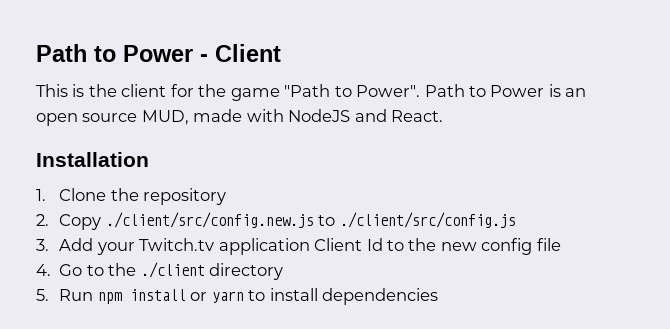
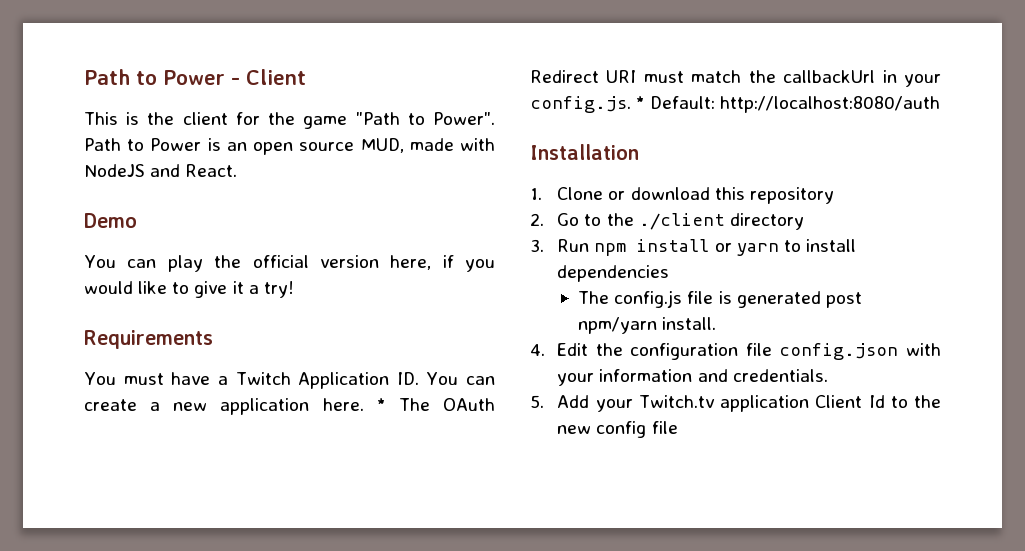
[36,152,149,167] [36,188,227,205] [36,212,516,230] [36,238,561,255] [36,264,51,276] Installation // 1. Clone the repository // 2. Copy ./client/src/config.new.js to ./client/src/config.js // 3. Add your Twitch.tv application Client Id to the new config file // 4. -> [84,213,137,228] [84,255,495,272] [84,281,294,298] [84,330,213,349] [84,372,495,389] [84,398,496,415] [530,70,941,87] [530,96,941,113] [530,144,639,160] [530,187,834,204] [530,213,544,226] Demo // You can play the official version here, if you would like to give it a try! // Requirements // You must have a Twitch Application ID. You can create a new application here. * The OAuth Redirect URI must match the callbackUrl in your config.js. * Default: http://localhost:8080/auth // Installation // 1. Clone or download this repository // 2.
[36,289,49,301] 5. -> [530,239,544,252] 3.
(438, 296) none -> [578,290,862,308] [578,317,717,334] [530,343,941,360] [557,369,828,386] [530,395,941,412] [557,421,678,438] // The config.js file is generated post npm/yarn install. // 4. Edit the configuration file config.json with your information and credentials. // 5. Add your Twitch.tv application Client Id to the new config file

